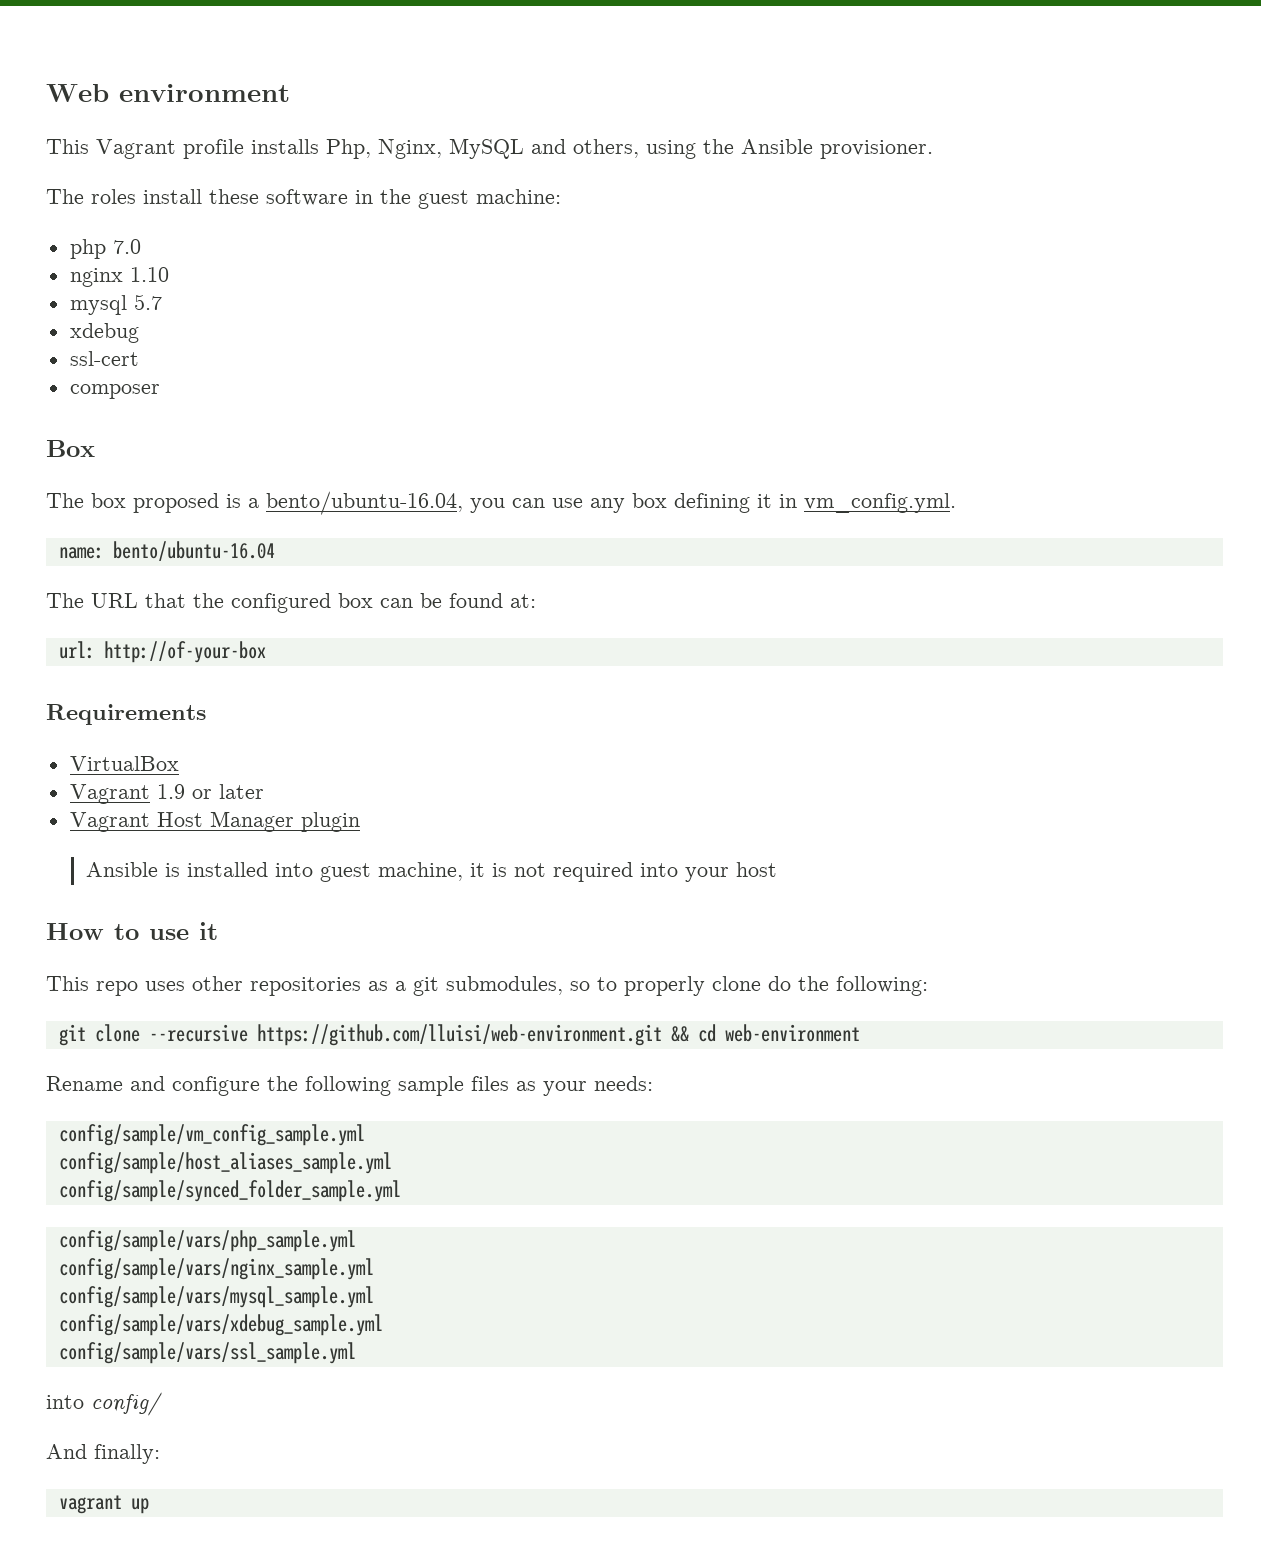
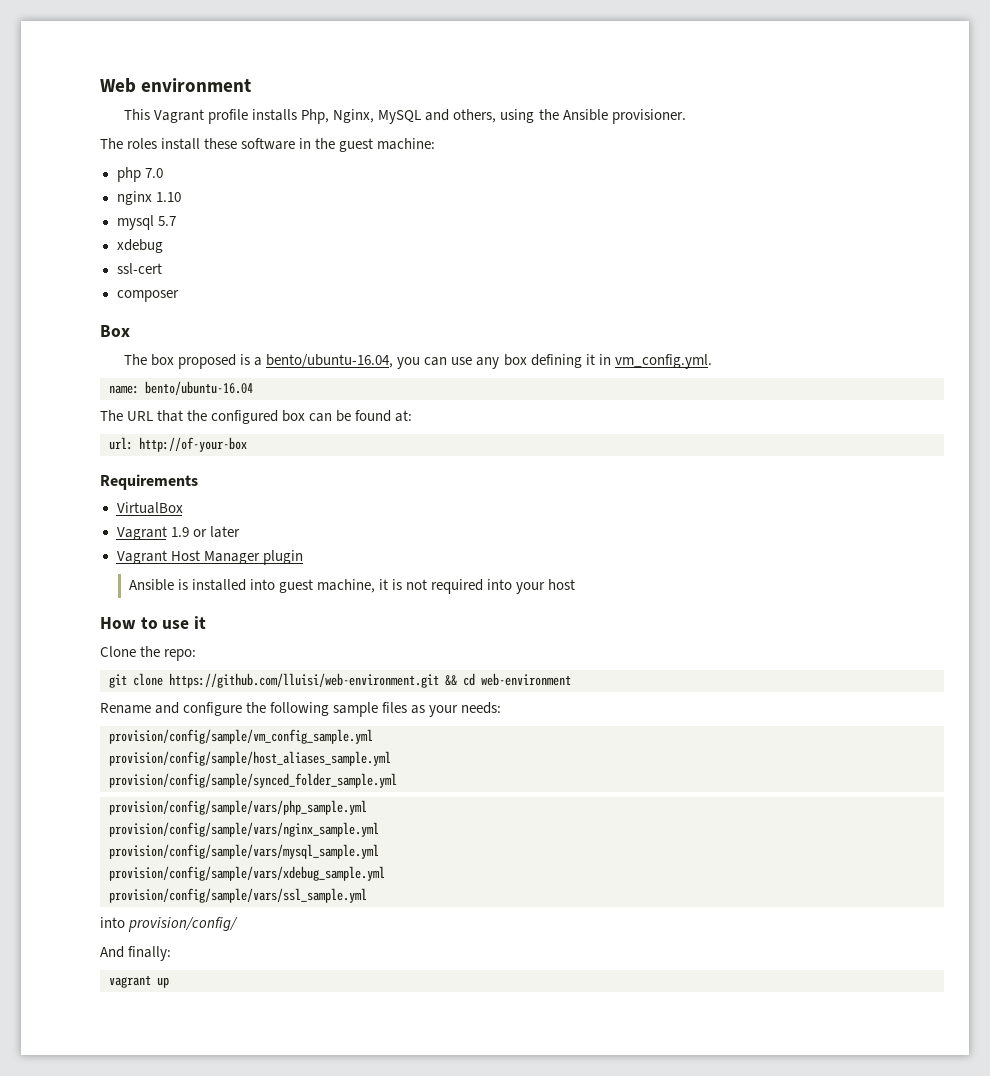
[46,976,928,996] This repo uses other repositories as a git submodules, so to properly clone do the following: -> [100,646,197,661] Clone the repo:
[148,1024,248,1042] --recursive -> (163, 679) none
[58,1124,365,1146] [58,1152,392,1174] [58,1180,401,1202] [58,1230,356,1252] [58,1258,374,1280] [58,1286,374,1308] [58,1314,383,1336] [58,1342,356,1364] [46,1392,162,1416] config/sample/vm_config_sample.yml // config/sample/host_aliases_sample.yml // config/sample/synced_folder_sample.yml // config/sample/vars/php_sample.yml // config/sample/vars/nginx_sample.yml // config/sample/vars/mysql_sample.yml // config/sample/vars/xdebug_sample.yml // config/sample/vars/ssl_sample.yml // into config/ -> [109,729,373,744] [109,751,391,766] [109,773,397,788] [109,800,367,815] [109,822,379,837] [109,844,379,859] [109,866,385,881] [109,888,367,903] [100,917,239,932] provision/config/sample/vm_config_sample.yml // provision/config/sample/host_aliases_sample.yml // provision/config/sample/synced_folder_sample.yml // provision/config/sample/vars/php_sample.yml // provision/config/sample/vars/nginx_sample.yml // provision/config/sample/vars/mysql_sample.yml // provision/config/sample/vars/xdebug_sample.yml // provision/config/sample/vars/ssl_sample.yml // into provision/config/

